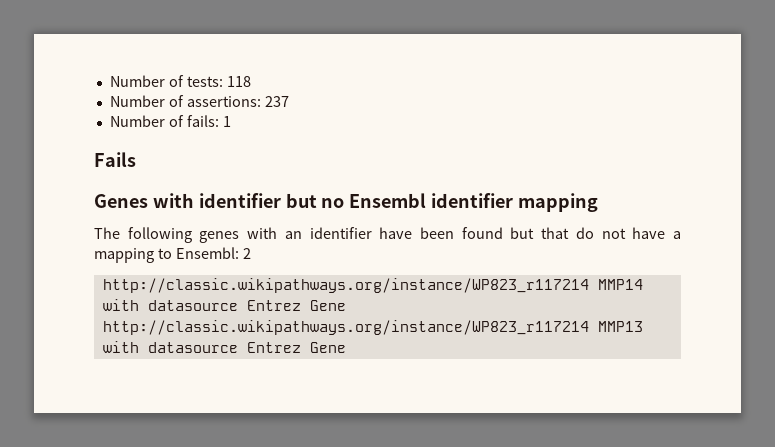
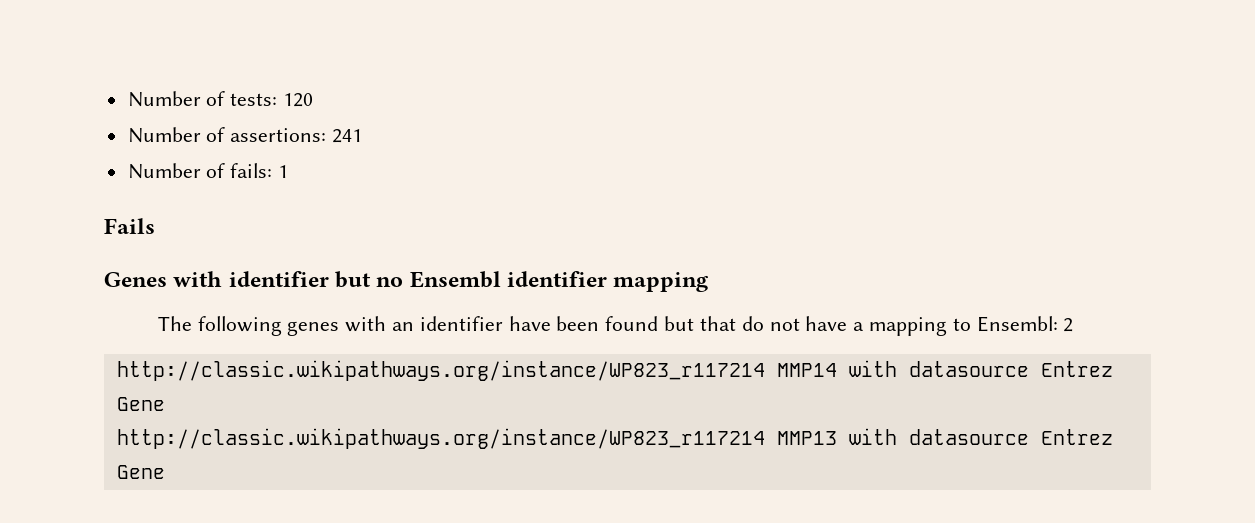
[226,76,251,87] 118 -> [283,93,314,107] 120
[264,96,289,107] 237 -> [332,129,363,143] 241

